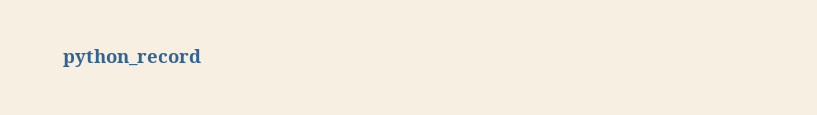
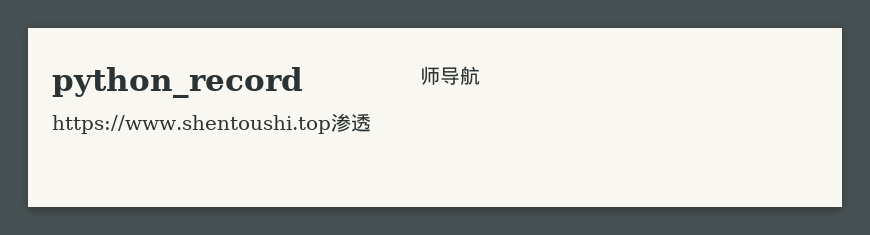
(201, 58) none -> [52,113,371,134] [420,66,480,85] // https://www.shentoushi.top渗透师导航

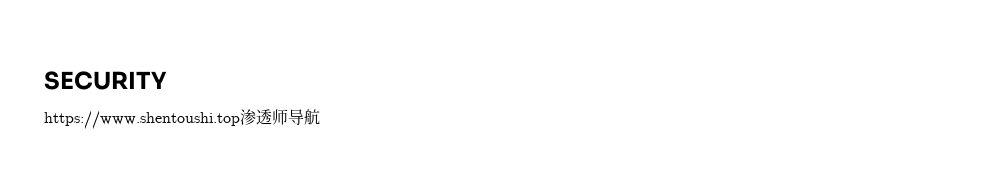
[52,67,303,98] python_record -> [44,71,167,90] SECURITY

